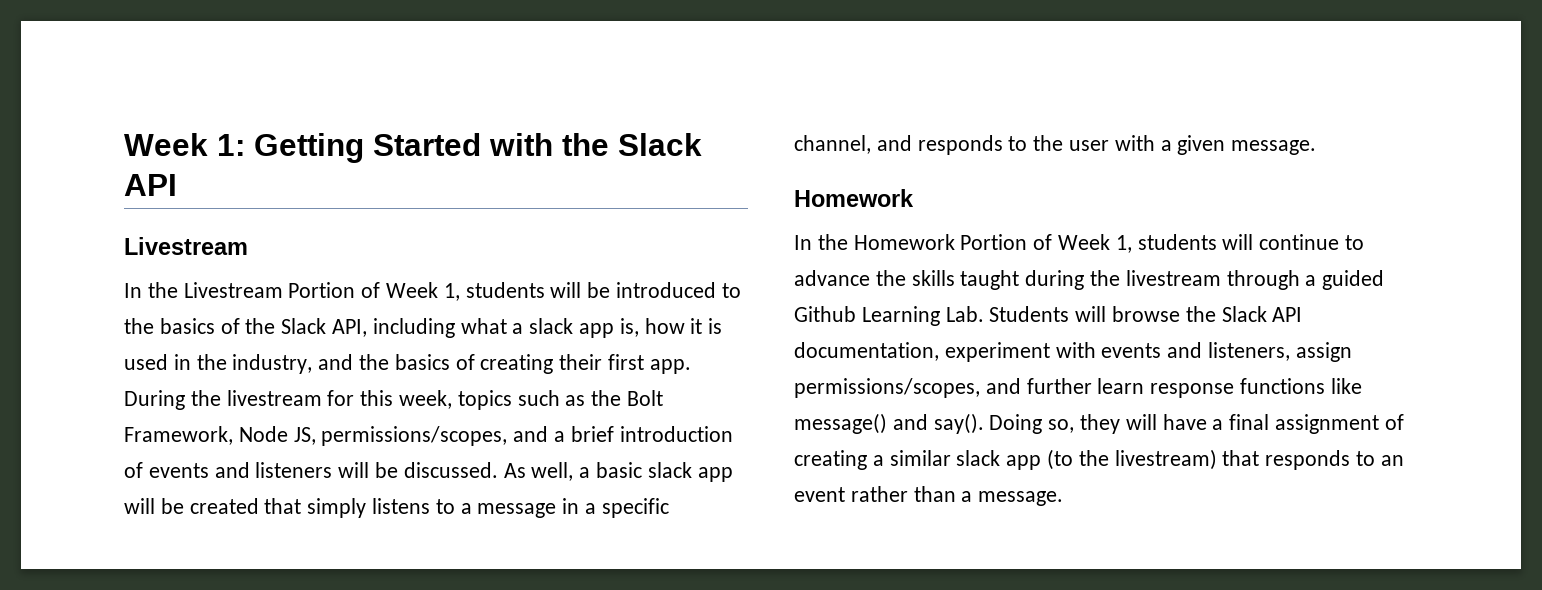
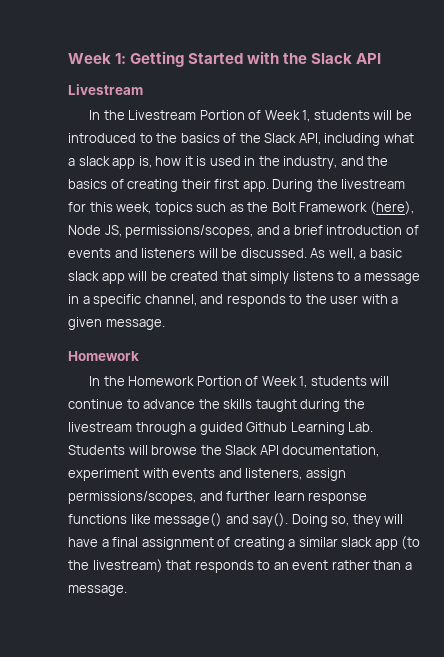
[124,426,233,445] Framework, -> [299,201,414,215] Framework (here),

